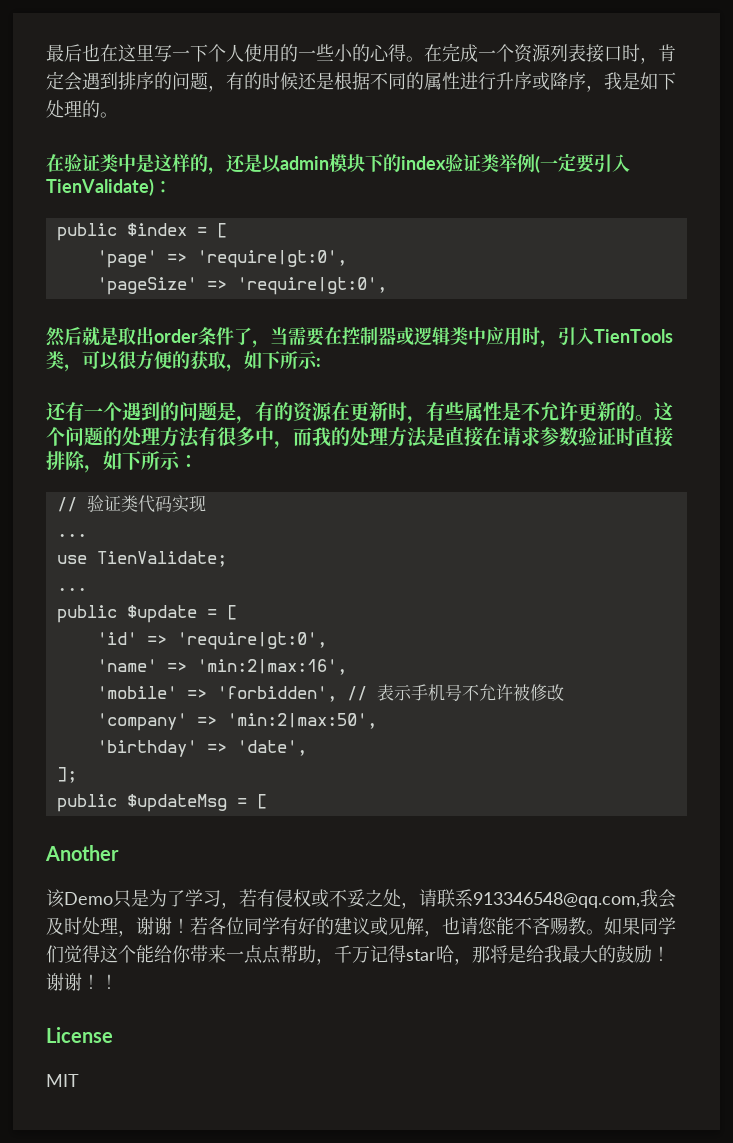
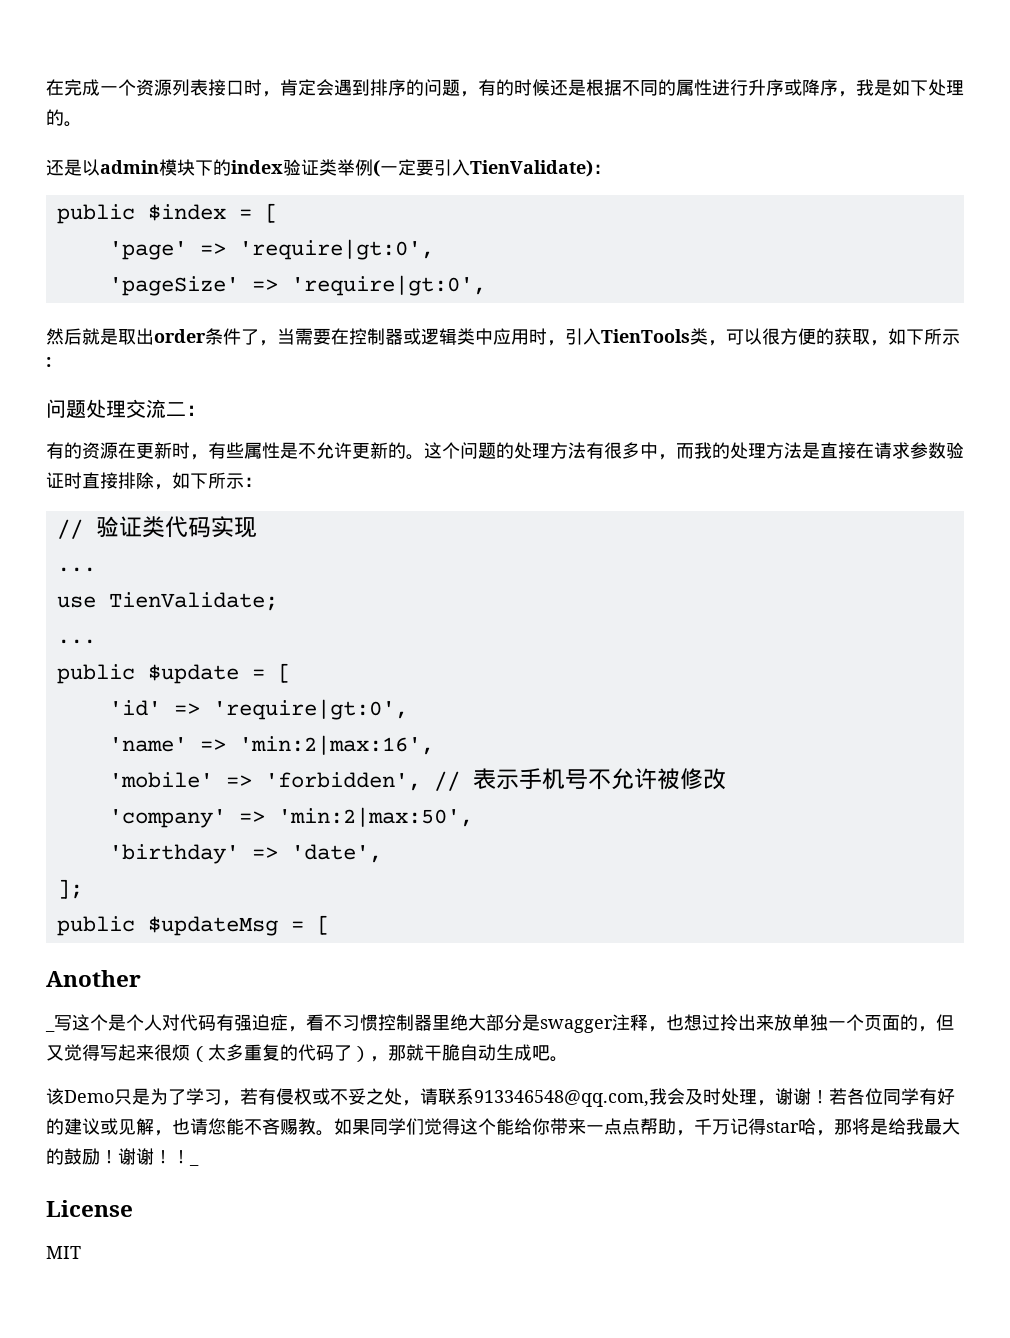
[46,44,424,62] 最后也在这里写一下个人使用的一些小的心得。 -> (46, 87) none
[46,154,226,175] 在验证类中是这样的， -> (82, 124) none
[46,401,255,424] 还有一个遇到的问题是， -> [46,399,206,418] 问题处理交流二： //
(119, 853) none -> [45,1014,954,1033] [46,1044,568,1062] // _写这个是个人对代码有强迫症，看不习惯控制器里绝大部分是swagger注释，也想过拎出来放单独一个页面的，但又觉得写起来很烦（太多重复的代码了），那就干脆自动生成吧。
(118, 981) none -> [189,1163,199,1166] _

